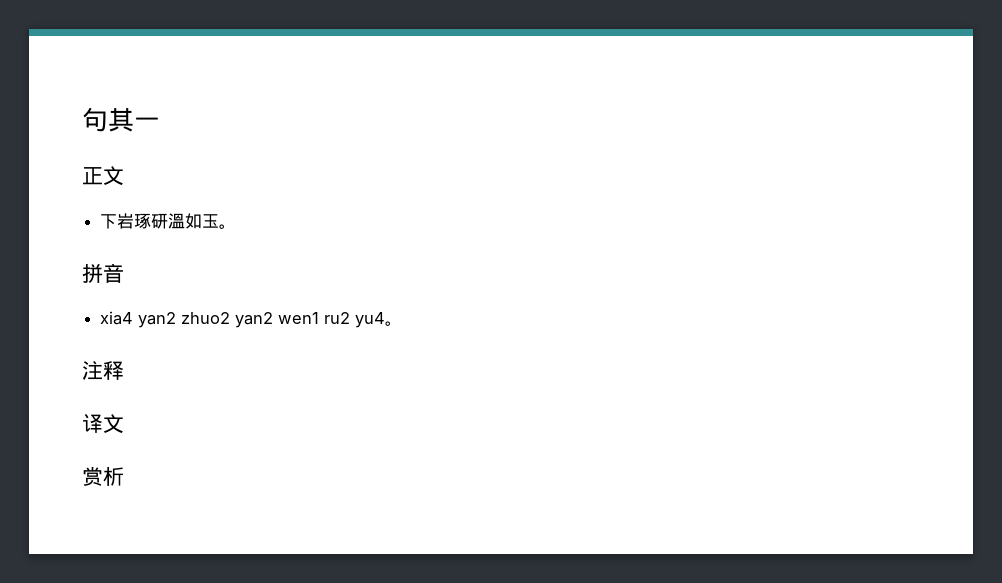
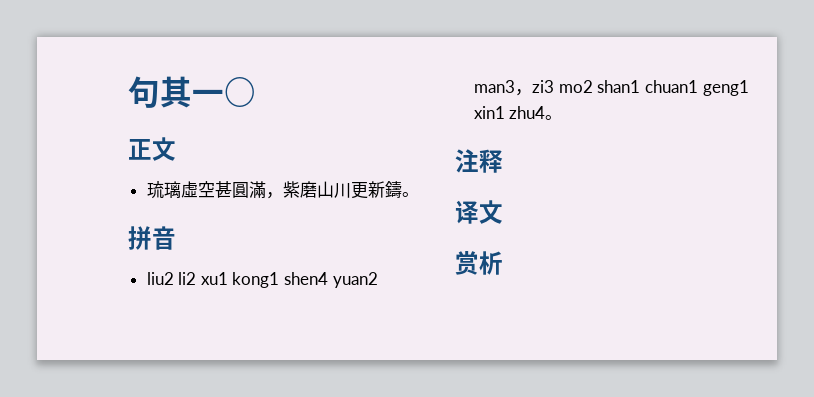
(160, 123) none -> [224,77,256,107] ○
[100,213,237,229] [82,263,124,283] [100,311,386,328] 下岩琢研溫如玉。 // 拼音 // xia4 yan2 zhuo2 yan2 wen1 ru2 yu4 -> [146,181,419,199] [128,226,176,250] [146,272,378,288] [473,80,749,96] [473,106,546,119] 琉璃虛空甚圓滿，紫磨山川更新鑄。 // 拼音 // liu2 li2 xu1 kong1 shen4 yuan2 man3，zi3 mo2 shan1 chuan1 geng1 xin1 zhu4

